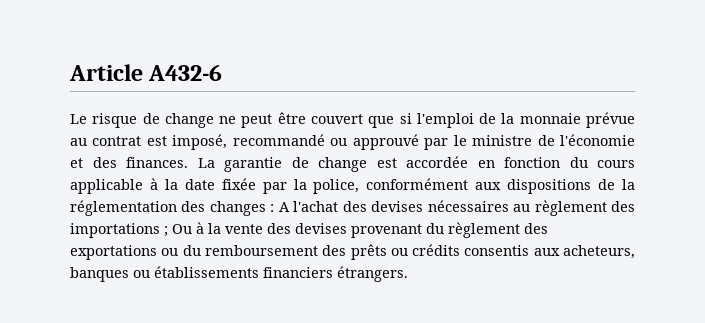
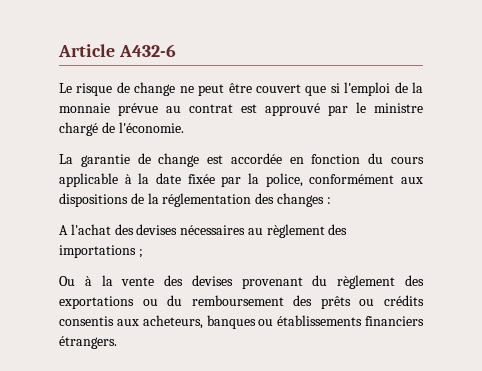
[172,134,348,150] imposé, recommandé ou -> (257, 108) none
[537,134,635,146] [70,157,188,168] de l'économie et des finances. -> [59,122,184,136] chargé de l'économie. //
(275, 208) none -> (331, 200) //
(168, 231) none -> (143, 253) //

